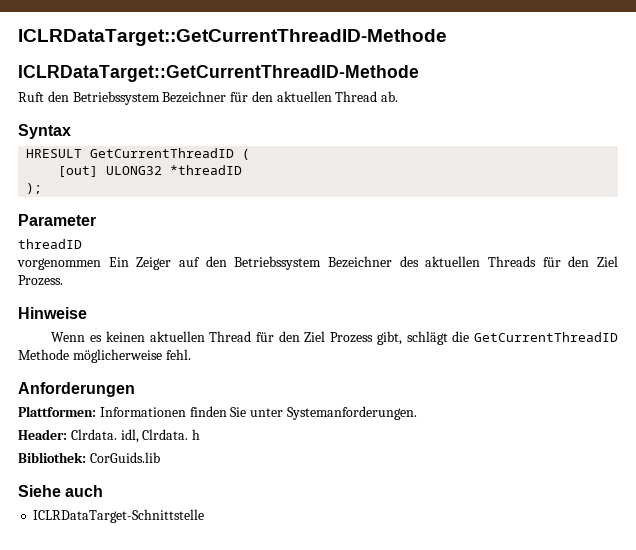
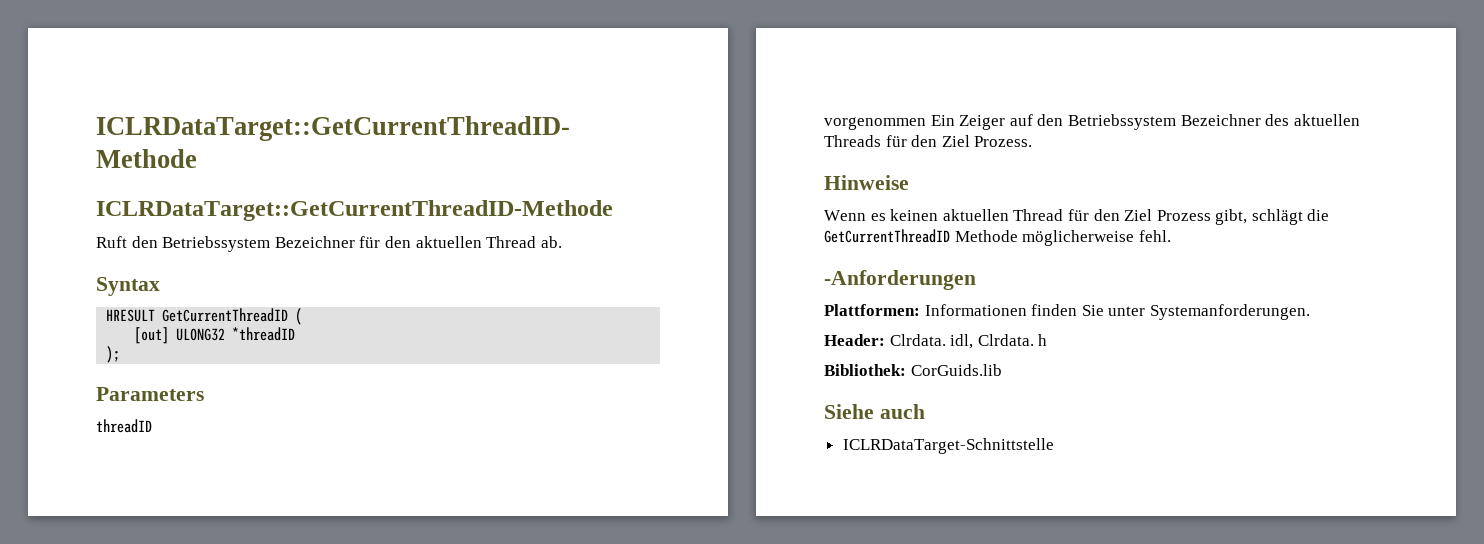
[18,214,96,226] Parameter -> [96,387,204,401] Parameters
[18,382,135,397] Anforderungen -> [824,270,976,290] -Anforderungen

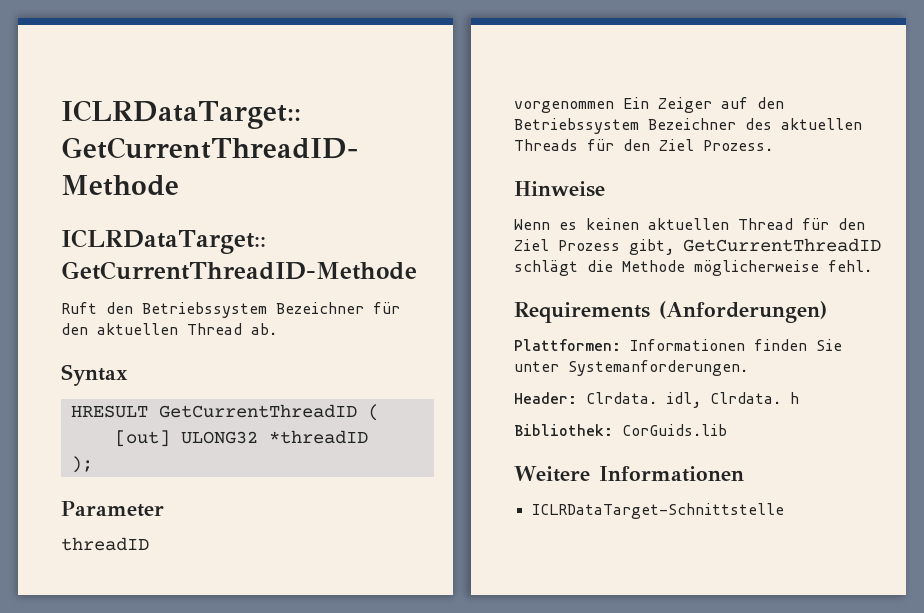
[96,387,204,401] Parameters -> [61,501,164,517] Parameter
(1248, 217) none -> [683,238,881,252] GetCurrentThreadID
[824,229,950,243] GetCurrentThreadID -> (613, 266) none
[824,270,976,290] -Anforderungen -> [514,301,827,323] Requirements (Anforderungen)
[824,404,925,419] Siehe auch -> [514,466,744,482] Weitere Informationen

